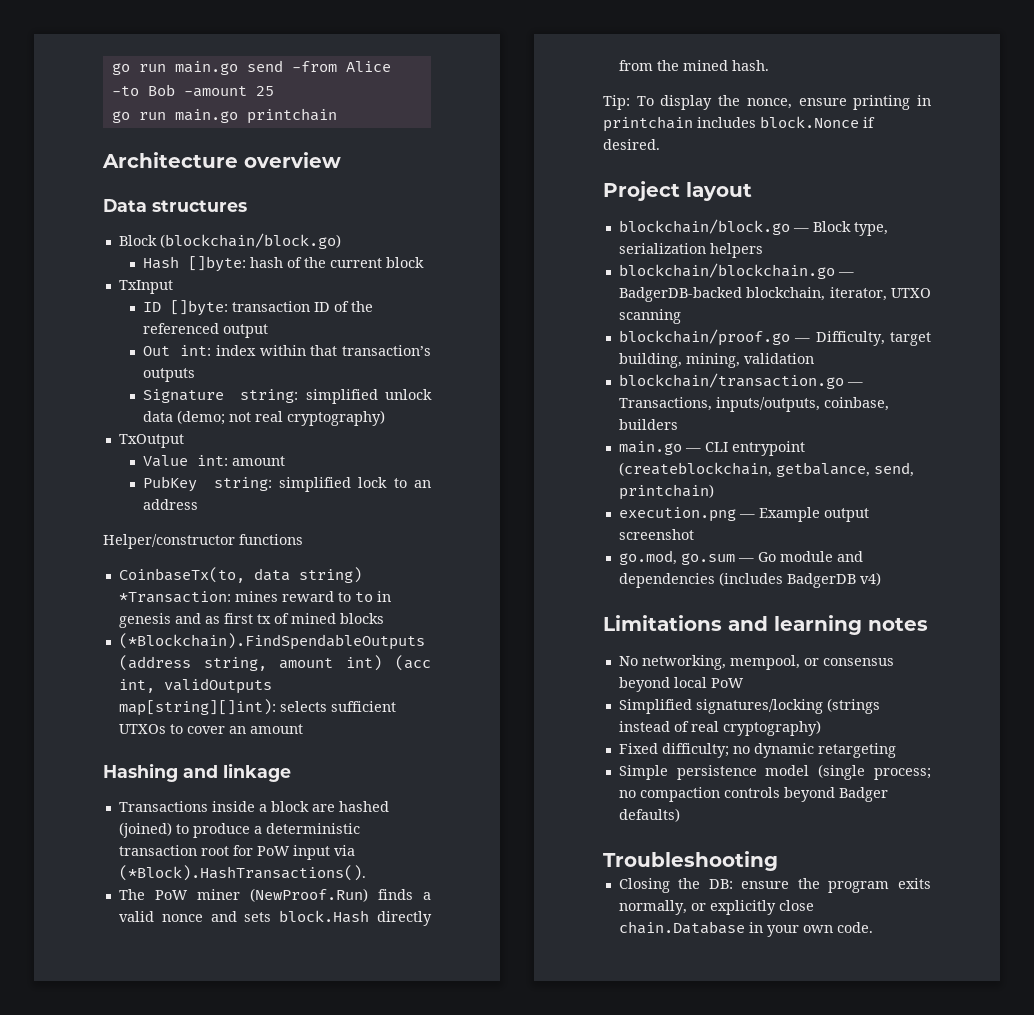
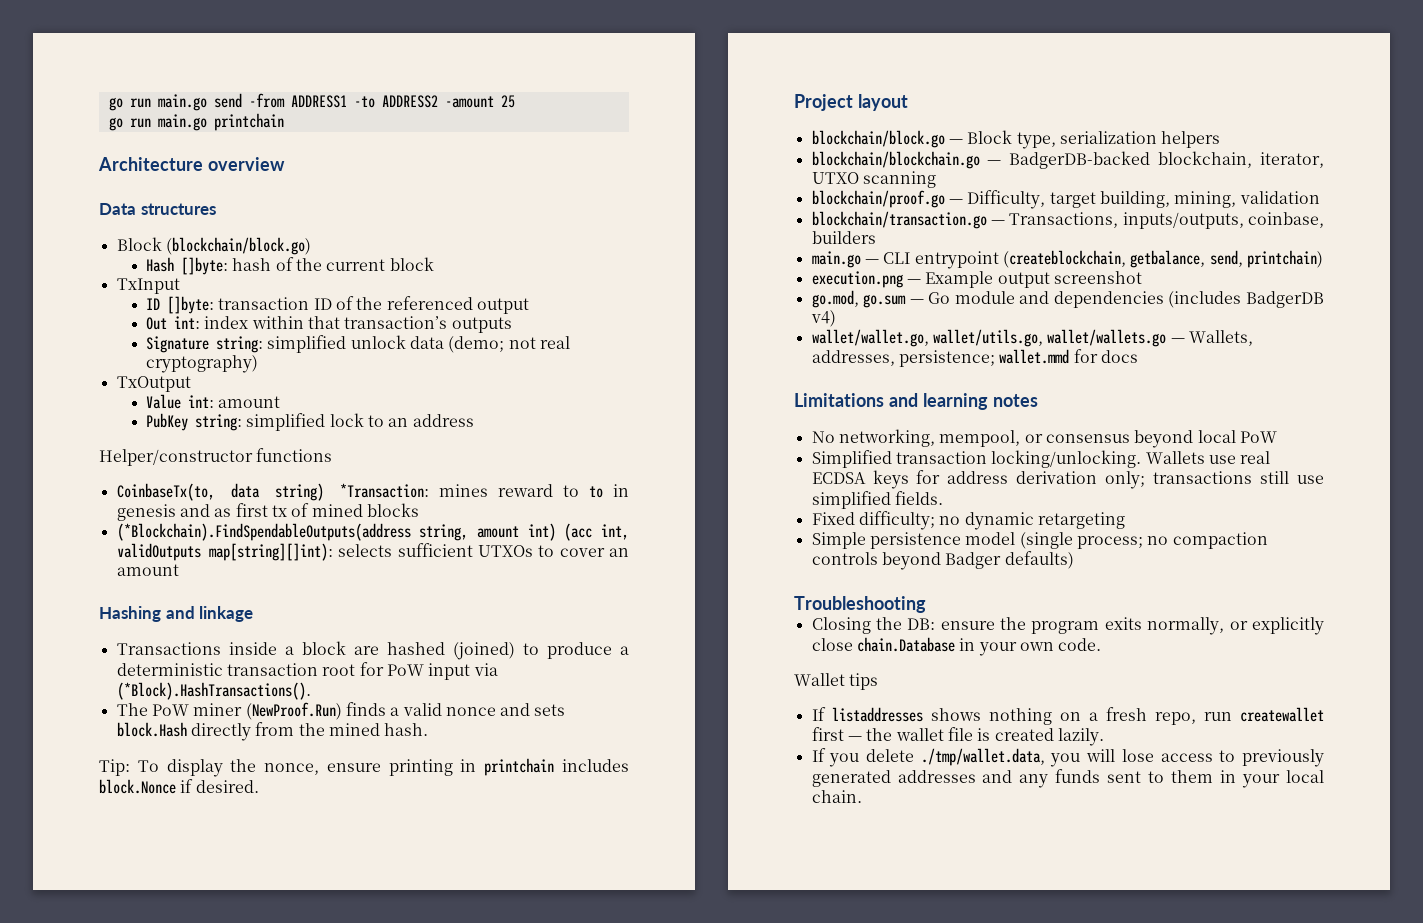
[345,61,391,72] [111,84,175,96] Alice -to Bob -> [290,95,438,108] ADDRESS1 -to ADDRESS2
(881, 579) none -> [811,329,1253,347] [811,349,1138,367] // wallet/wallet.go, wallet/utils.go, wallet/wallets.go — Wallets, addresses, persistence; wallet.mmd for docs
[695,698,880,714] [618,720,821,736] signatures/locking (strings instead of real cryptography) -> [895,450,1271,468] [811,470,1324,489] [811,491,943,509] transaction locking/unlocking. Wallets use real ECDSA keys for address derivation only; transactions still use simplified fields.
(873, 927) none -> [794,673,879,690] [811,707,1324,725] [811,727,1104,746] [811,748,1324,767] [811,769,1324,788] [811,790,862,803] // Wallet tips // If listaddresses shows nothing on a fresh repo, run createwallet first — the wallet file is created lazily. // If you delete ./tmp/wallet.data, you will lose access to previously generated addresses and any funds sent to them in your local chain.

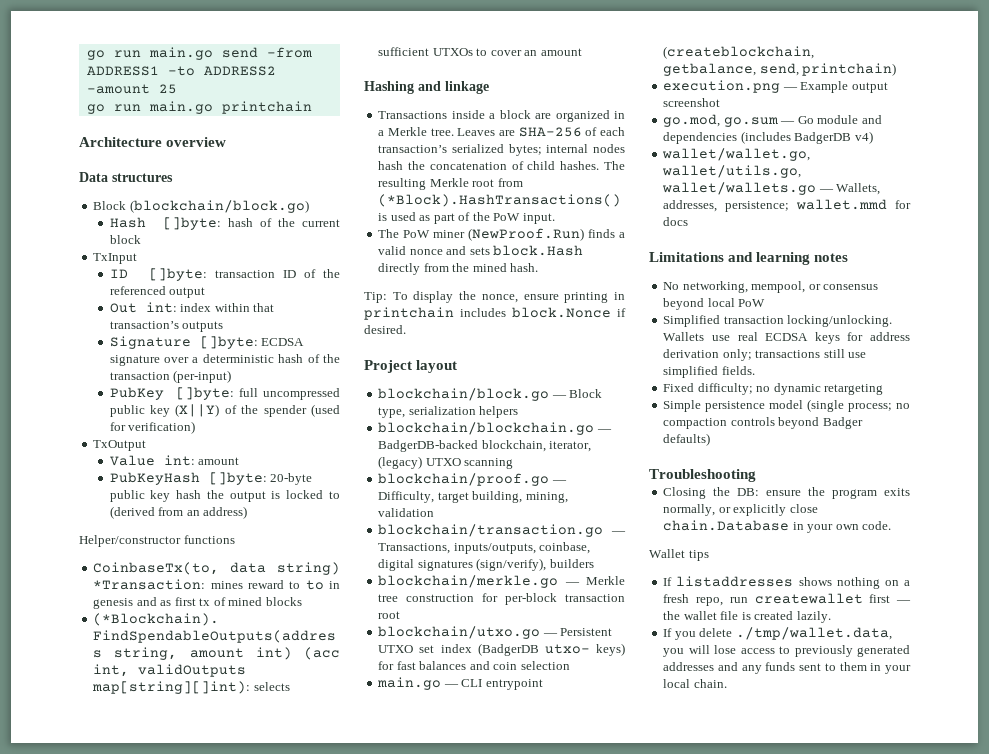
[215,335,570,353] [145,355,258,373] [116,376,191,392] [145,394,281,409] [145,413,474,431] string: simplified unlock data (demo; not real cryptography) // TxOutput // Value int: amount // PubKey string: simplified lock to an address -> [199,336,305,349] [109,354,340,366] [109,370,232,383] [109,387,340,400] [109,404,340,417] [109,421,196,434] [93,440,147,451] [109,455,240,466] [109,472,313,485] [109,490,340,502] [109,506,248,519] []byte: ECDSA signature over a deterministic hash of the transaction (per‑input) // PubKey []byte: full uncompressed public key (X||Y) of the spender (used for verification) // TxOutput // Value int: amount // PubKeyHash []byte: 20‑byte public key hash the output is locked to (derived from an address)
[386,642,629,660] [116,662,498,680] [116,682,311,700] hashed (joined) to produce a deterministic transaction root for PoW input via (*Block).HashTransactions(). -> [555,110,625,122] [378,127,625,137] [378,144,625,156] [378,161,625,170] [378,178,523,190] [378,194,622,207] [378,212,555,224] organized in a Merkle tree. Leaves are SHA‑256 of each transaction’s serialized bytes; internal nodes hash the concatenation of child hashes. The resulting Merkle root from (*Block).HashTransactions() is used as part of the PoW input.
(1324, 160) none -> [378,456,423,469] (legacy)
[811,231,876,244] builders -> [378,558,594,571] [378,575,625,588] [378,593,625,605] [378,611,401,619] [378,626,613,639] [378,643,625,656] [378,661,570,670] digital signatures (sign/verify), builders // blockchain/merkle.go — Merkle tree construction for per‑block transaction root // blockchain/utxo.go — Persistent UTXO set index (BadgerDB utxo- keys) for fast balances and coin selection

